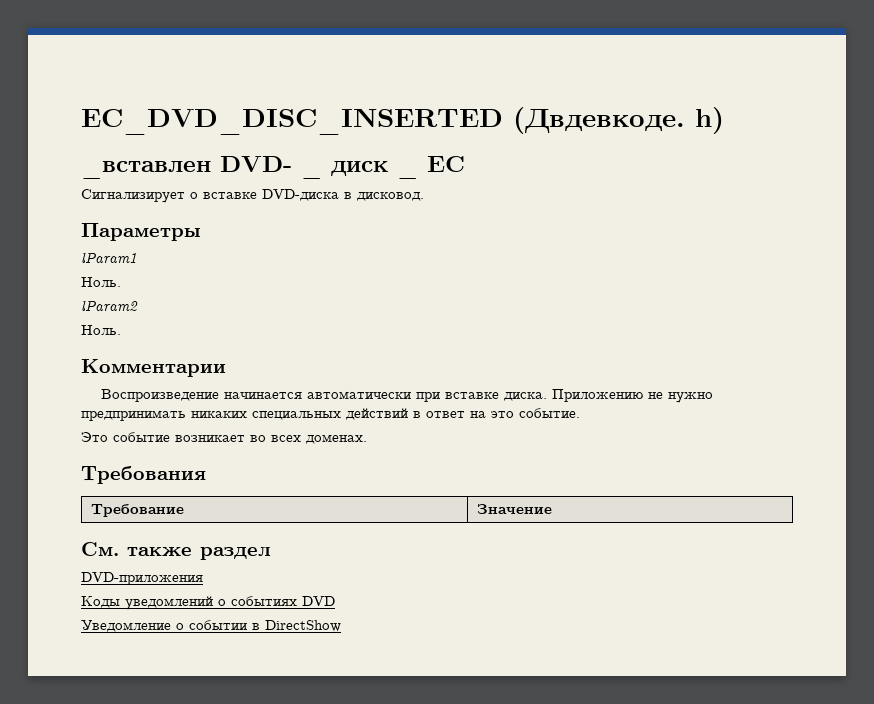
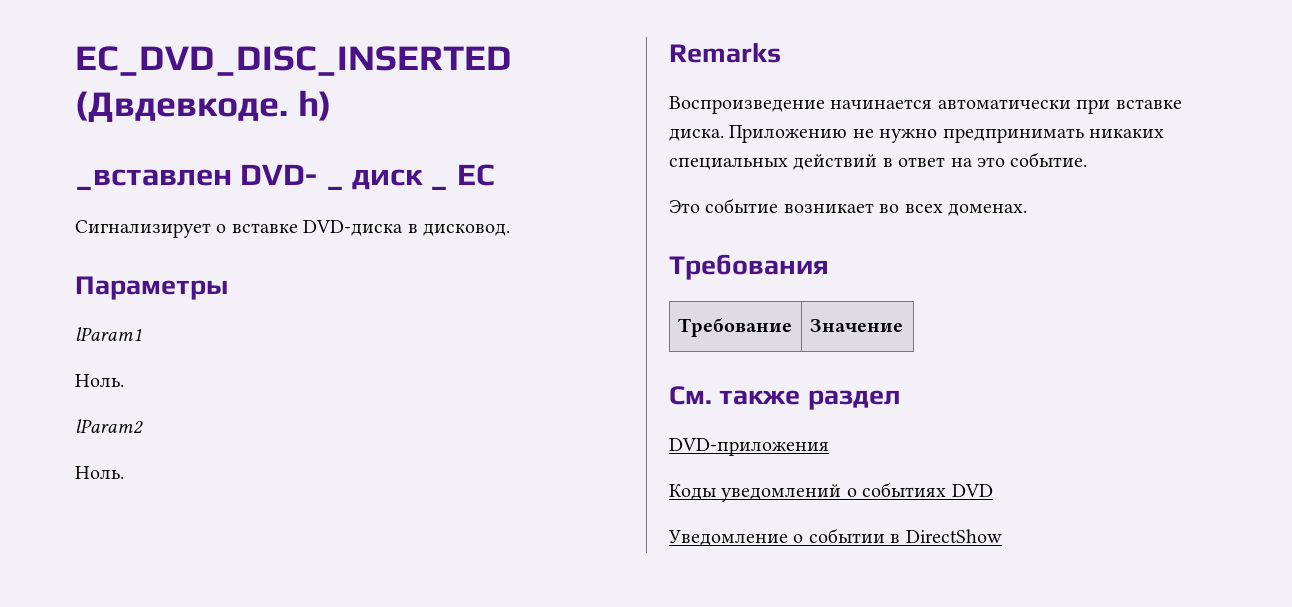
[81,359,226,377] Комментарии -> [669,43,781,63] Remarks

